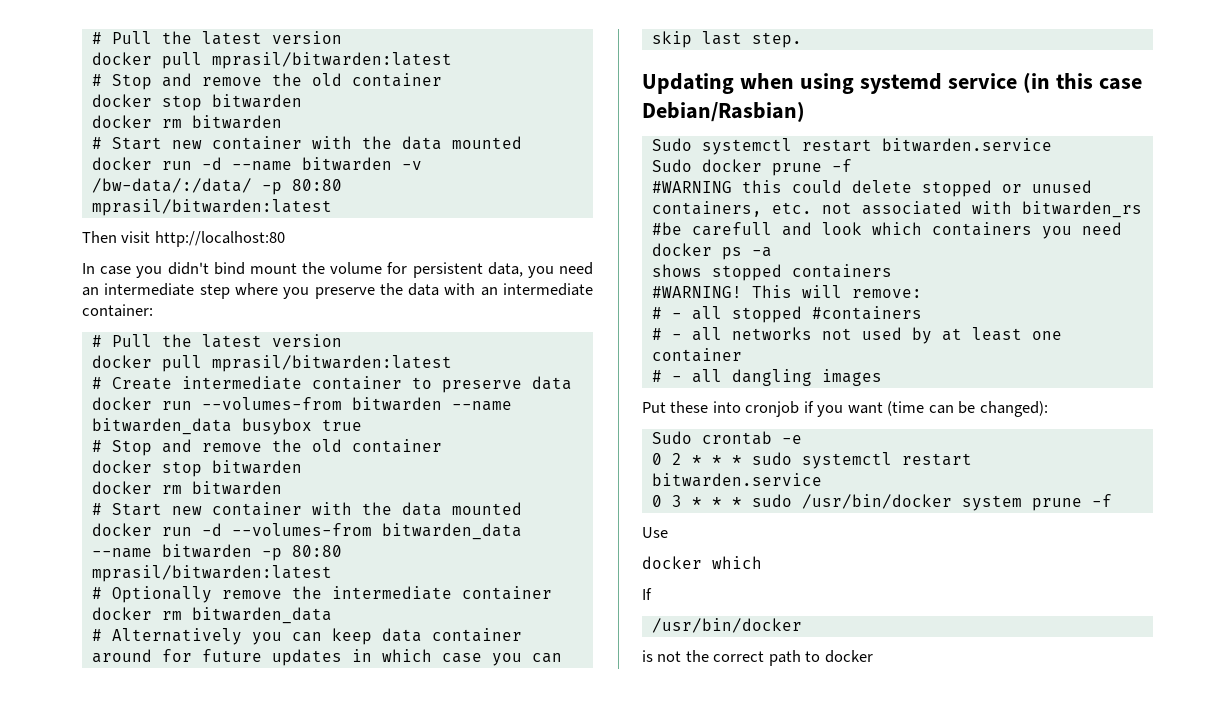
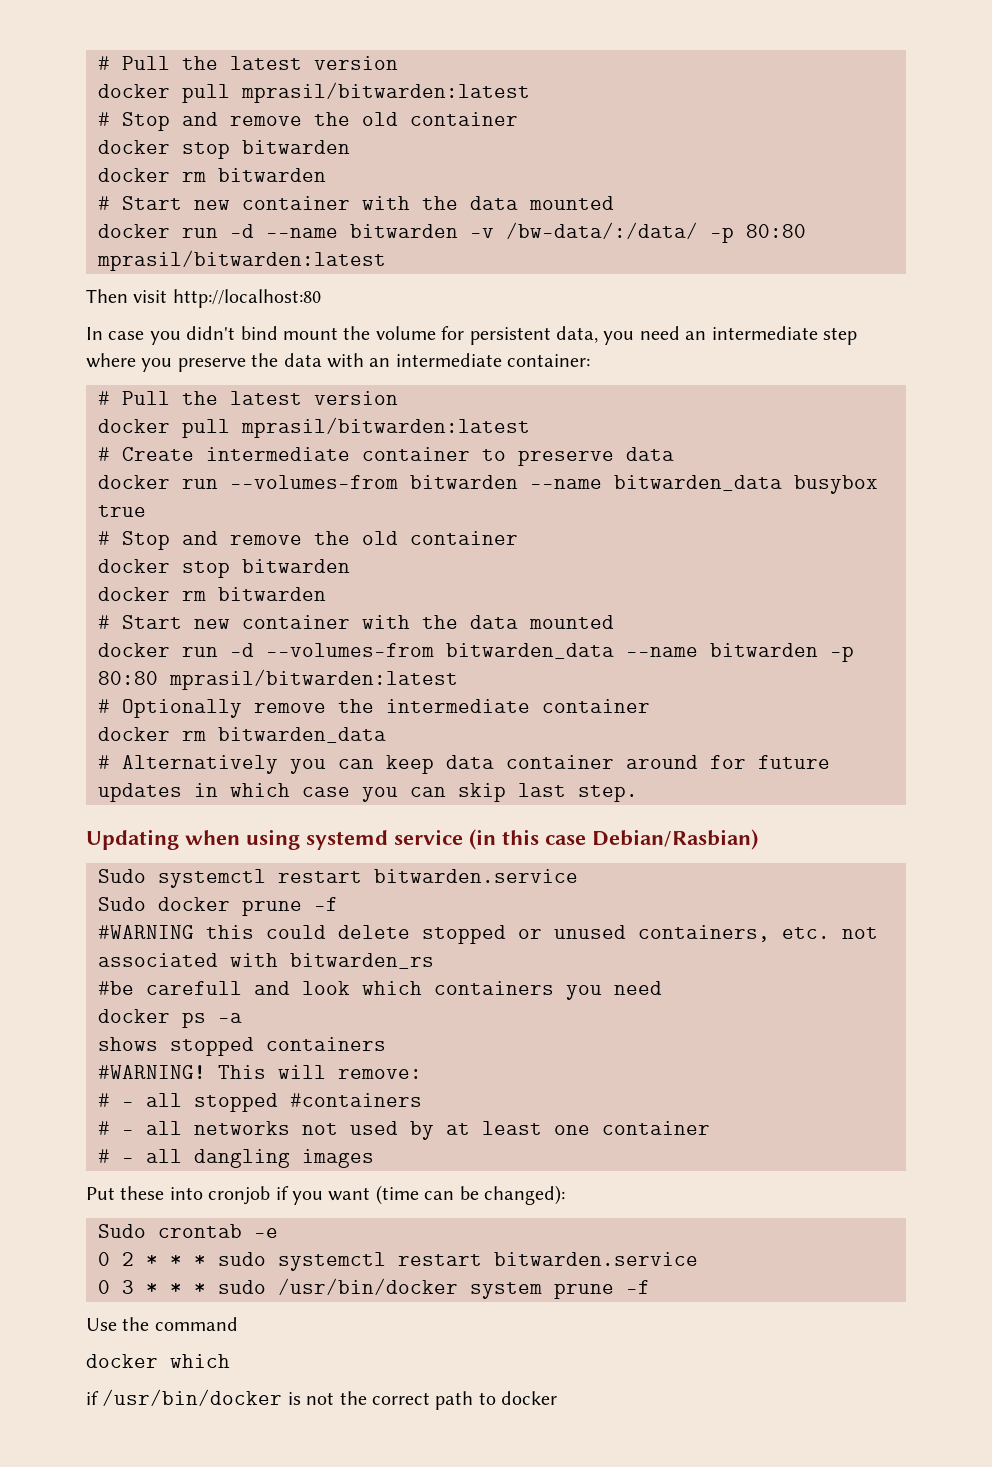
(668, 532) none -> [122,1317,238,1331] the command
[642,588,652,600] [651,618,802,633] If // /usr/bin/docker // -> [86,1389,283,1406] if /usr/bin/docker

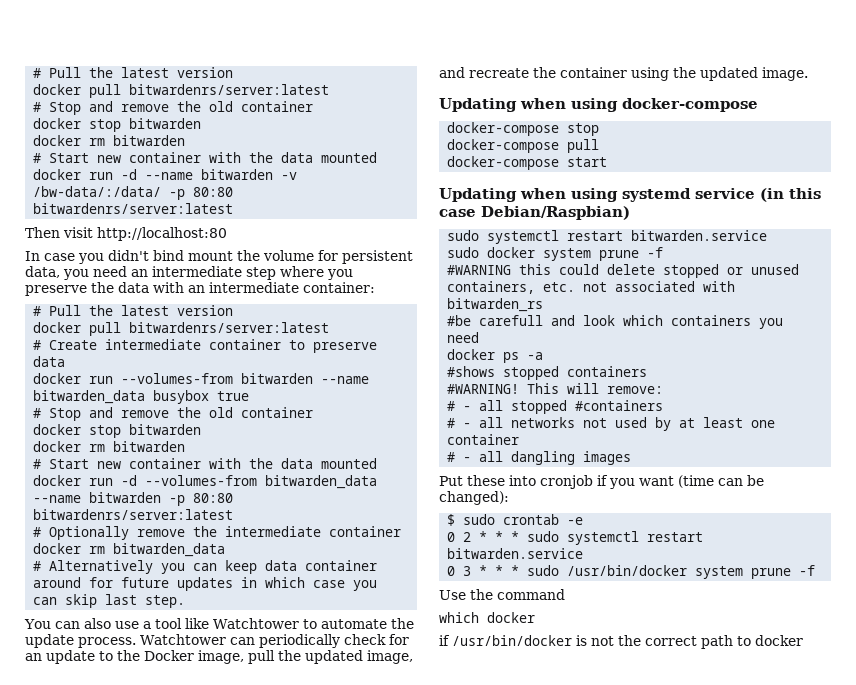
[98,56,398,70] [98,82,530,103] # Pull the latest version // docker pull mprasil/bitwarden:latest -> [33,67,234,78] [33,84,330,98] # Pull the latest version // docker pull bitwardenrs/server:latest
[97,250,386,271] mprasil/bitwarden:latest -> [33,203,234,214] bitwardenrs/server:latest
[241,417,530,438] mprasil/bitwarden:latest -> [129,322,330,333] bitwardenrs/server:latest
[169,669,458,690] mprasil/bitwarden:latest -> [33,509,234,520] bitwardenrs/server:latest
(638, 793) none -> [24,618,414,629] [25,634,409,648] [25,650,413,664] [439,67,808,81] [439,98,758,112] [447,122,600,136] [447,139,600,153] [447,156,608,170] // You can also use a tool like Watchtower to automate the update process. Watchtower can periodically check for an update to the Docker image, pull the updated image, and recreate the container using the updated image. // Updating when using docker-compose // docker-compose stop // docker-compose pull // docker-compose start
[592,829,758,850] [98,869,578,888] [98,897,230,911] Debian/Rasbian) // Sudo systemctl restart bitwarden.service // Sudo docker -> [481,206,630,220] [447,230,768,244] [447,247,592,261] Debian/Raspbian) // sudo systemctl restart bitwarden.service // sudo docker system
[98,1037,158,1051] shows -> [447,366,496,377] #shows
[98,1224,146,1238] Sudo -> [447,514,496,526] $ sudo
[86,1354,230,1368] docker which -> [439,612,535,623] which docker

